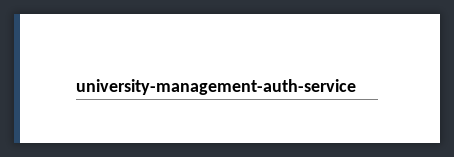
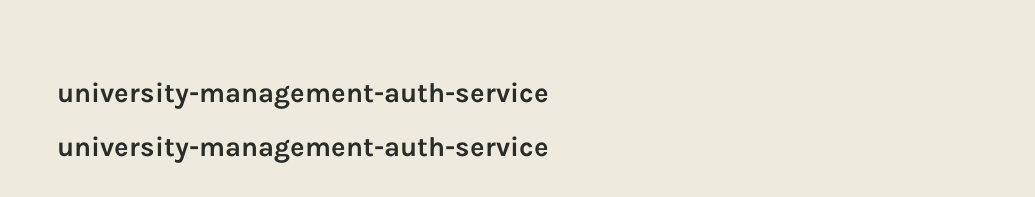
[76,79,356,95] university-management-auth-service -> [57,82,549,109] [57,136,549,163] university-management-auth-service // university-management-auth-service

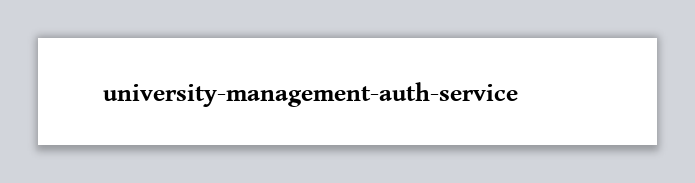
[57,82,549,109] [57,136,549,163] university-management-auth-service // university-management-auth-service -> [103,82,518,107] university-management-auth-service

